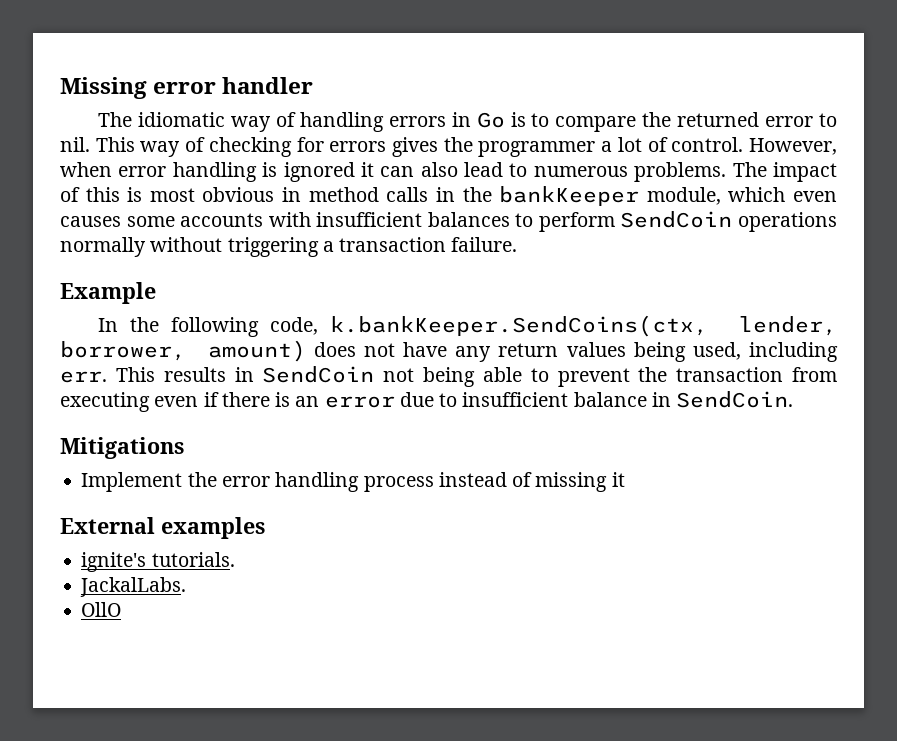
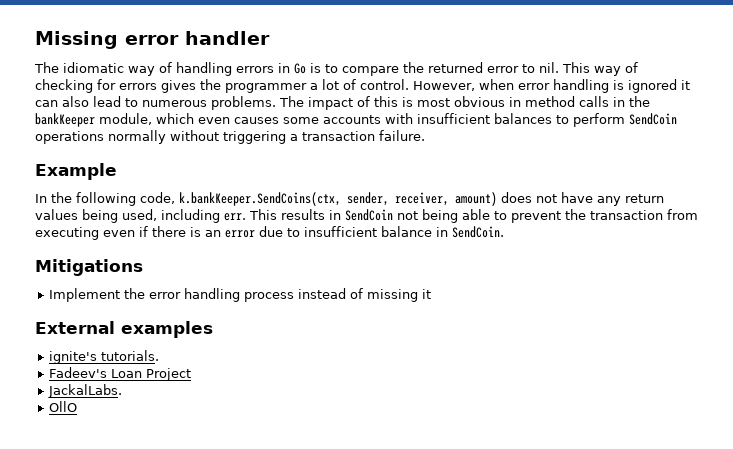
[739,316,838,336] [60,341,186,361] lender, borrower, -> [347,192,449,206] sender, receiver,
(235, 559) none -> [49,367,192,381] // Fadeev's Loan Project

